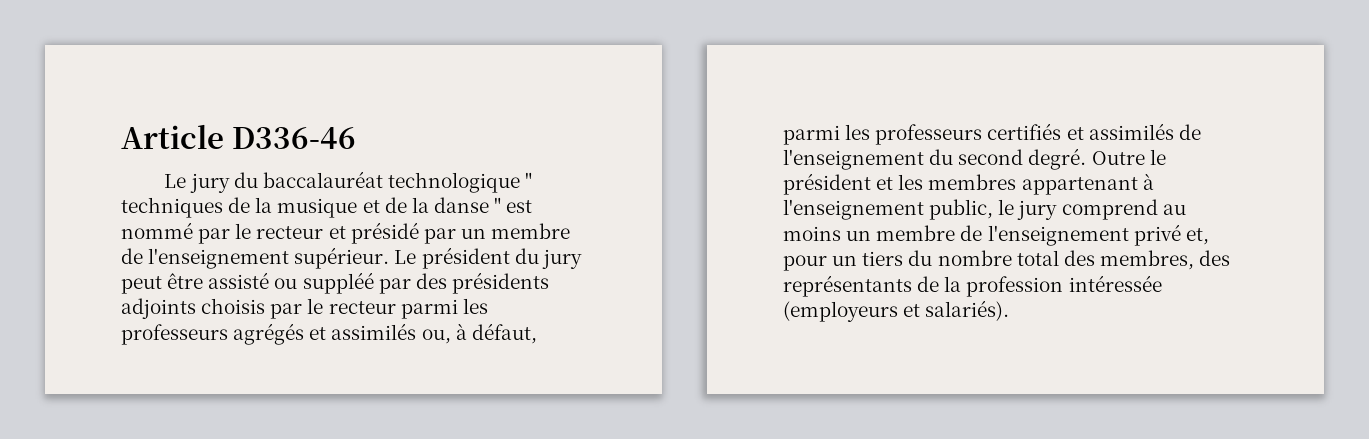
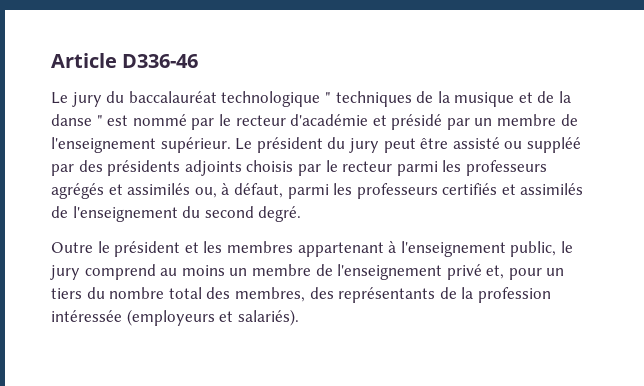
(324, 232) none -> [290,114,369,126] d'académie
(1087, 159) none -> (302, 214) //

